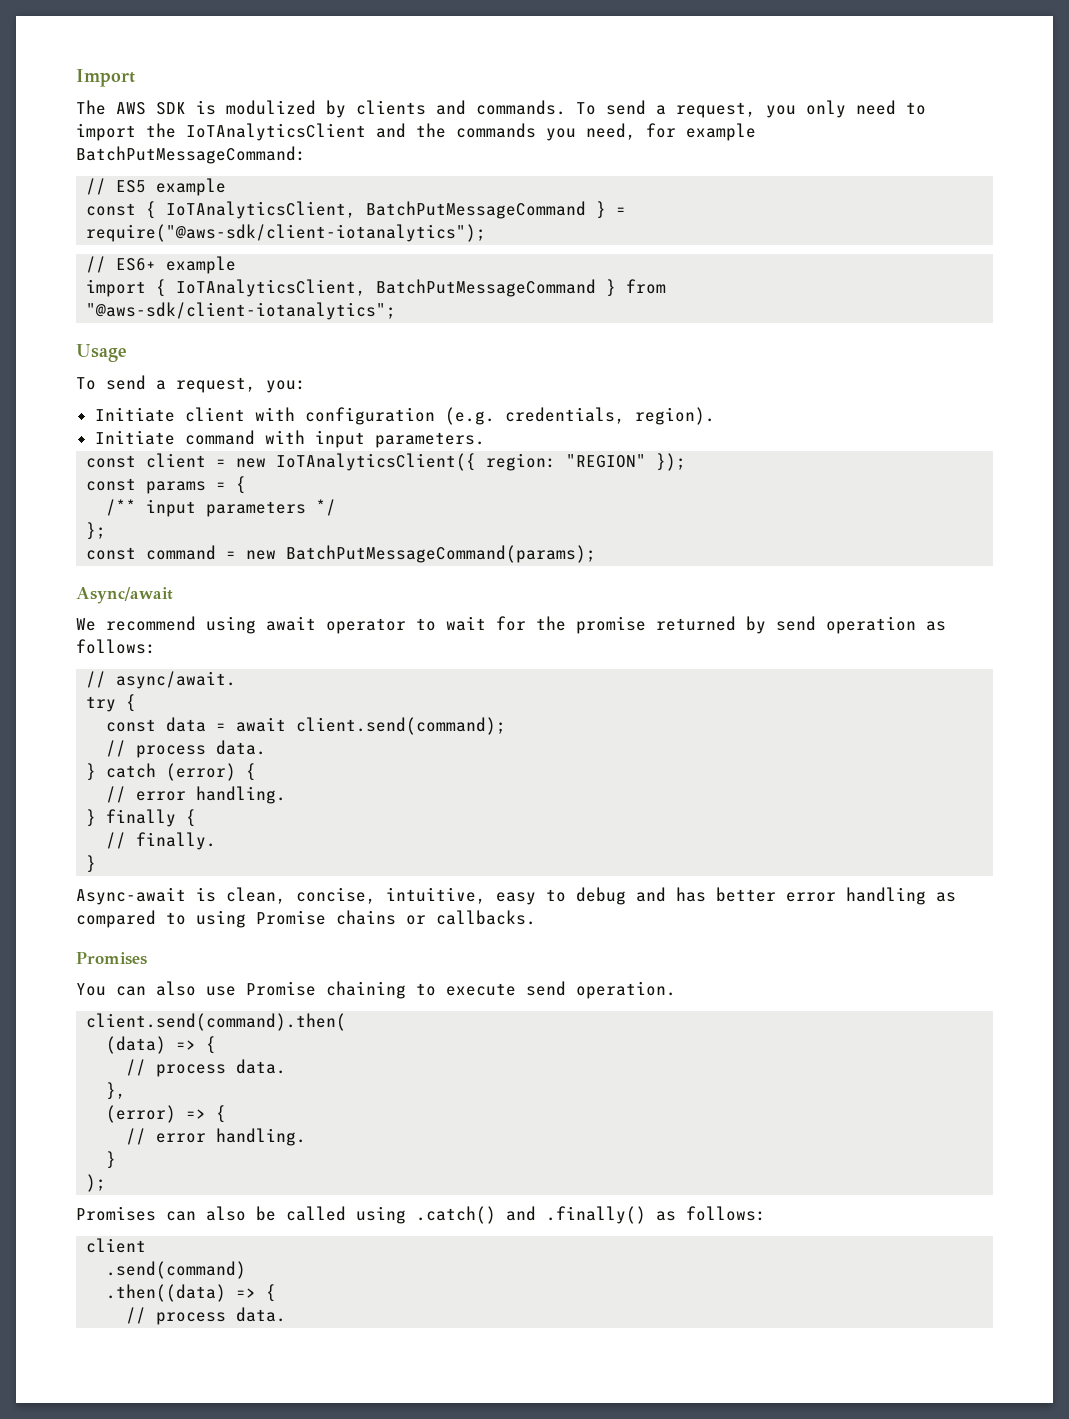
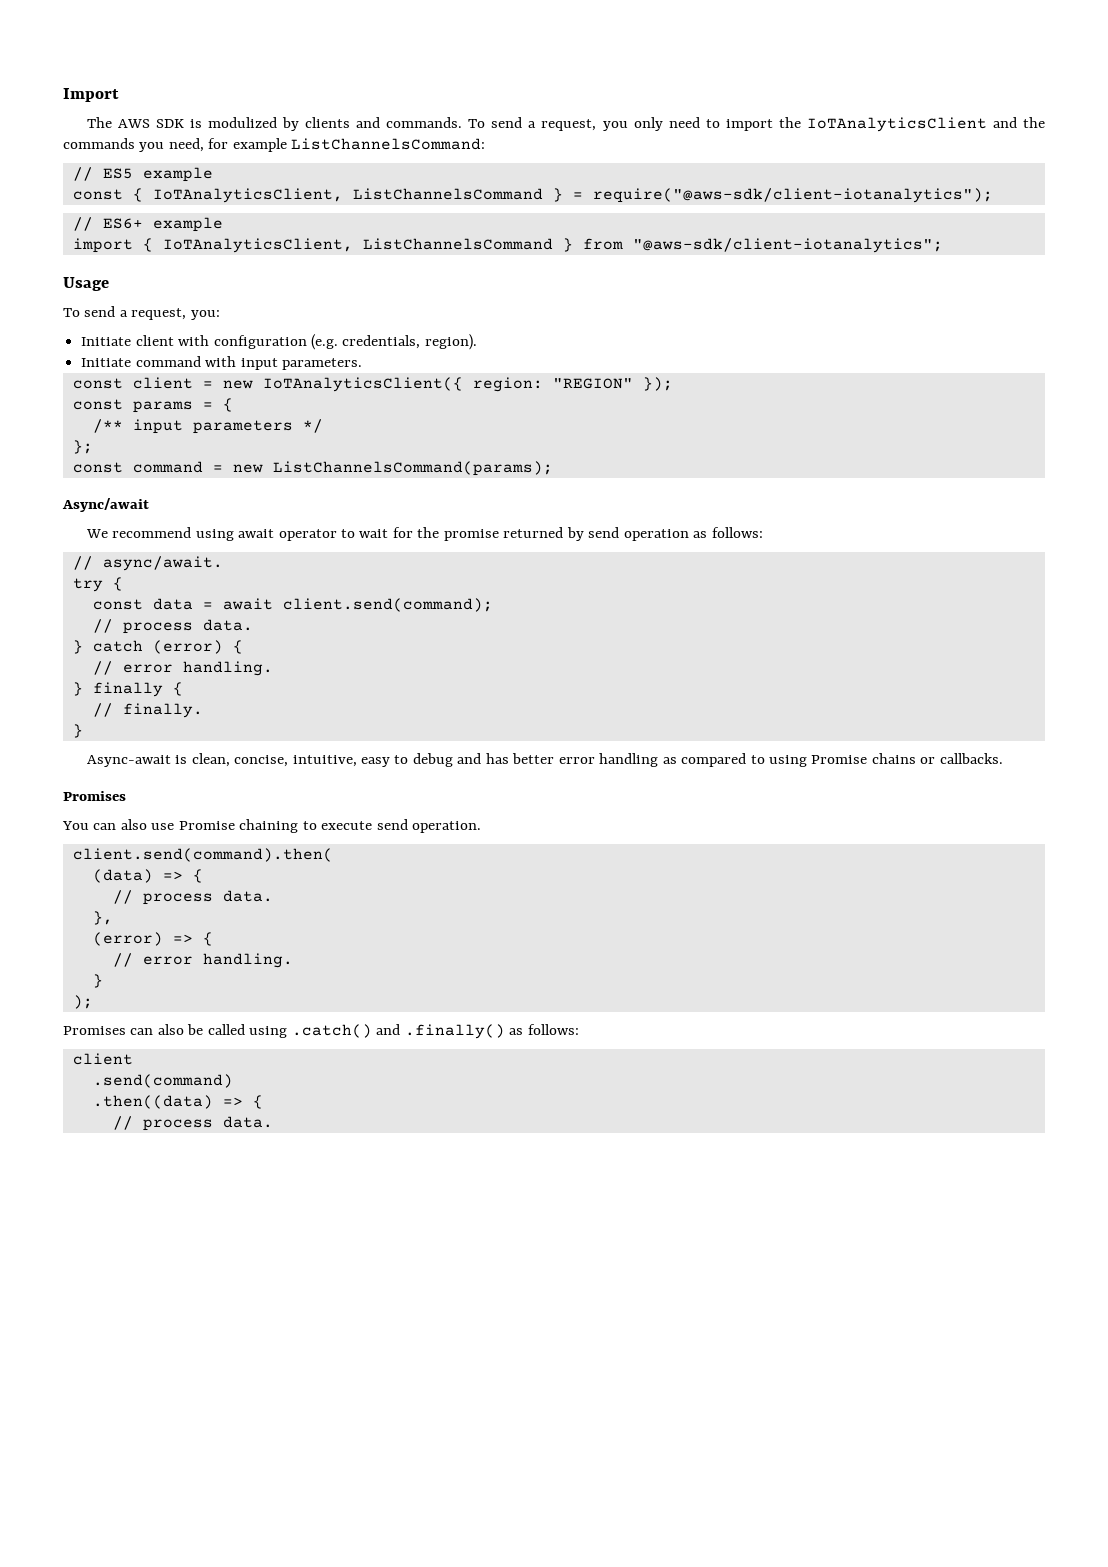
[76,146,306,164] BatchPutMessageCommand: -> [291,138,486,150] ListChannelsCommand:
[366,201,587,219] BatchPutMessageCommand -> [352,188,543,200] ListChannelsCommand
[376,279,597,297] BatchPutMessageCommand -> [362,238,553,250] ListChannelsCommand
[286,545,597,563] BatchPutMessageCommand(params); -> [272,461,553,476] ListChannelsCommand(params);

